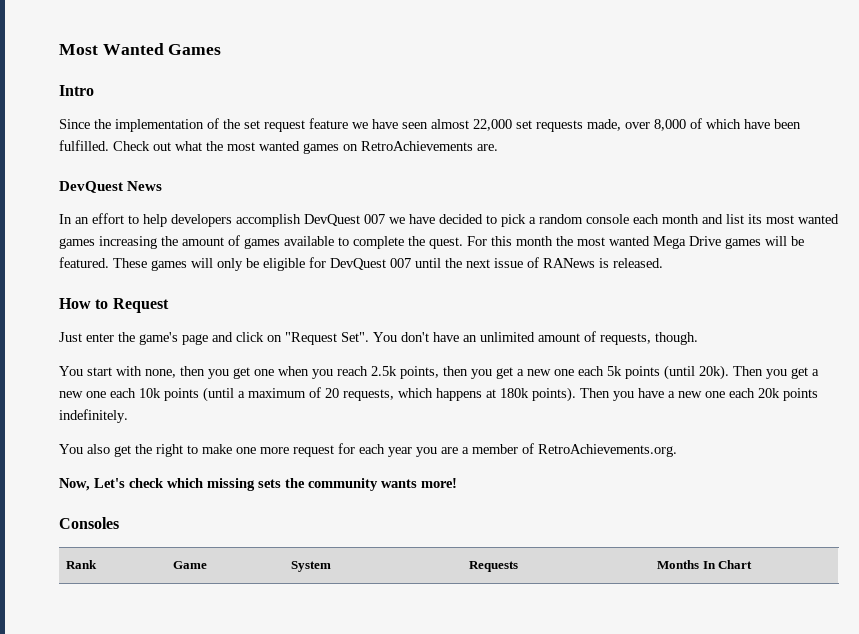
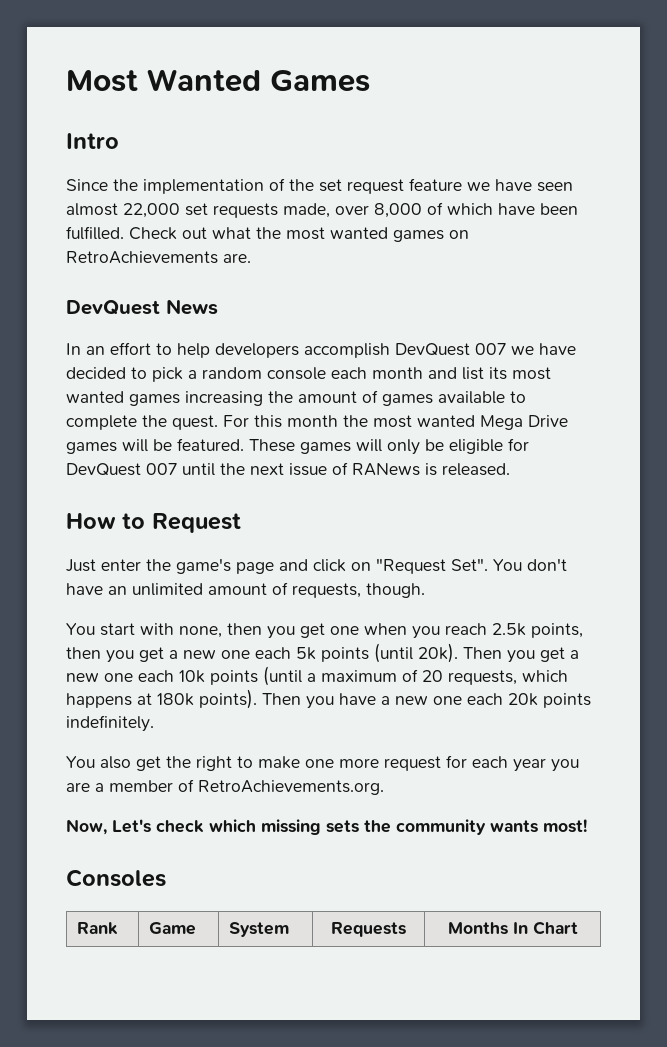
[421,478,457,488] more! -> [543,819,587,833] most!

